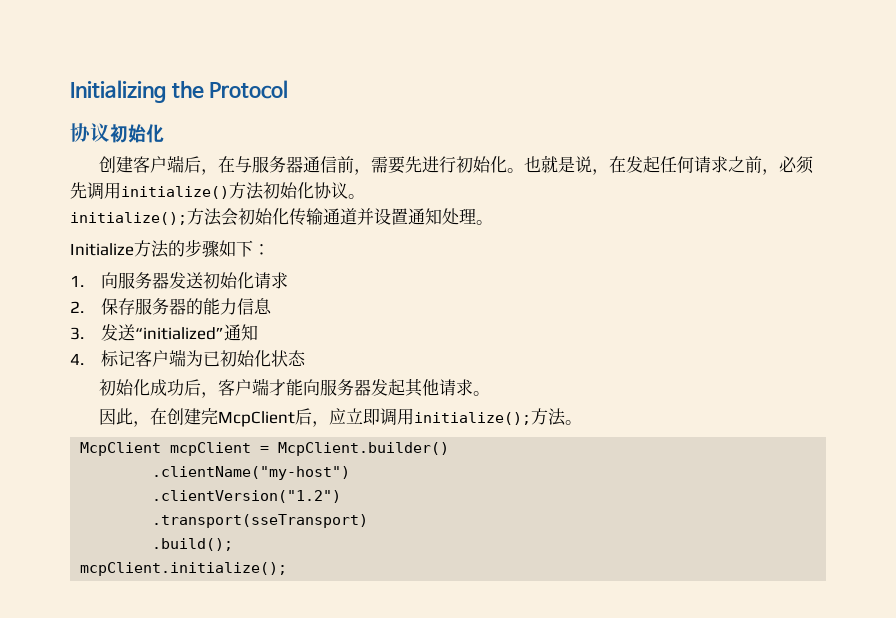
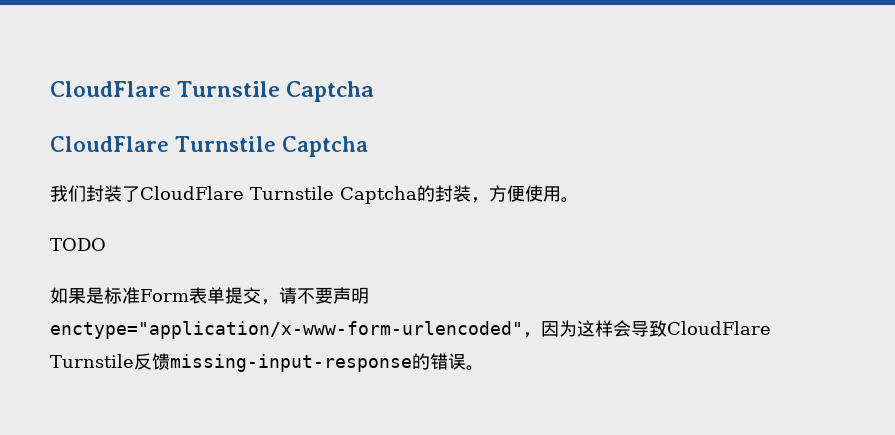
[70,80,289,103] [70,123,164,143] [99,155,815,175] [70,182,365,200] [70,208,493,226] [70,239,270,258] [70,272,289,289] [70,298,273,315] [70,324,259,341] [70,349,307,367] [99,378,491,398] [99,408,583,427] [80,442,450,456] [152,466,351,480] [152,490,342,503] [152,514,369,528] [152,538,234,551] [80,562,288,576] Initializing the Protocol // 协议初始化 // 创建客户端后，在与服务器通信前，需要先进行初始化。也就是说，在发起任何请求之前，必须先调用initialize()方法初始化协议。 // initialize();方法会初始化传输通道并设置通知处理。 // Initialize方法的步骤如下： // 1.向服务器发送初始化请求 // 2.保存服务器的能力信息 // 3.发送“initialized”通知 // 4.标记客户端为已初始化状态 // 初始化成功后，客户端才能向服务器发起其他请求。 // 因此，在创建完McpClient后，应立即调用initialize();方法。 // McpClient mcpClient = McpClient.builder() // .clientName("my-host") // .clientVersion("1.2") // .transport(sseTransport) // .build(); // mcpClient.initialize(); -> [50,81,375,102] [50,136,368,157] [50,185,579,204] [50,238,106,251] [50,287,369,305] [50,320,771,339] [50,353,484,372] CloudFlare Turnstile Captcha // CloudFlare Turnstile Captcha // 我们封装了CloudFlare Turnstile Captcha的封装，方便使用。 // TODO // 如果是标准Form表单提交，请不要声明enctype="application/x-www-form-urlencoded"，因为这样会导致CloudFlare Turnstile反馈missing-input-response的错误。

